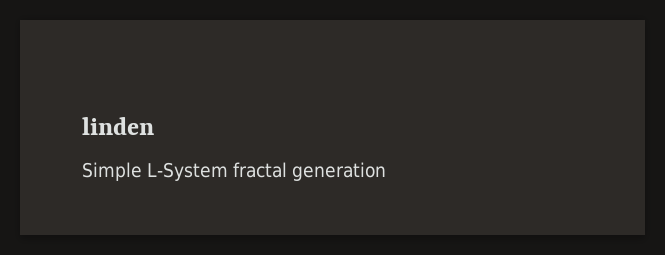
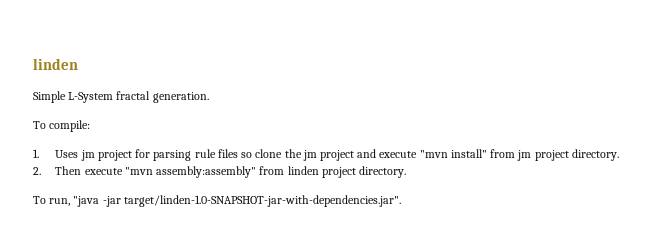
[292,162,387,181] generation -> [152,92,209,103] [33,120,91,132] [33,149,619,161] [33,166,407,178] [33,195,401,207] generation. // To compile: // 1. Uses jm project for parsing rule files so clone the jm project and execute "mvn install" from jm project directory. // 2. Then execute "mvn assembly:assembly" from linden project directory. // To run, "java -jar target/linden-1.0-SNAPSHOT-jar-with-dependencies.jar".

